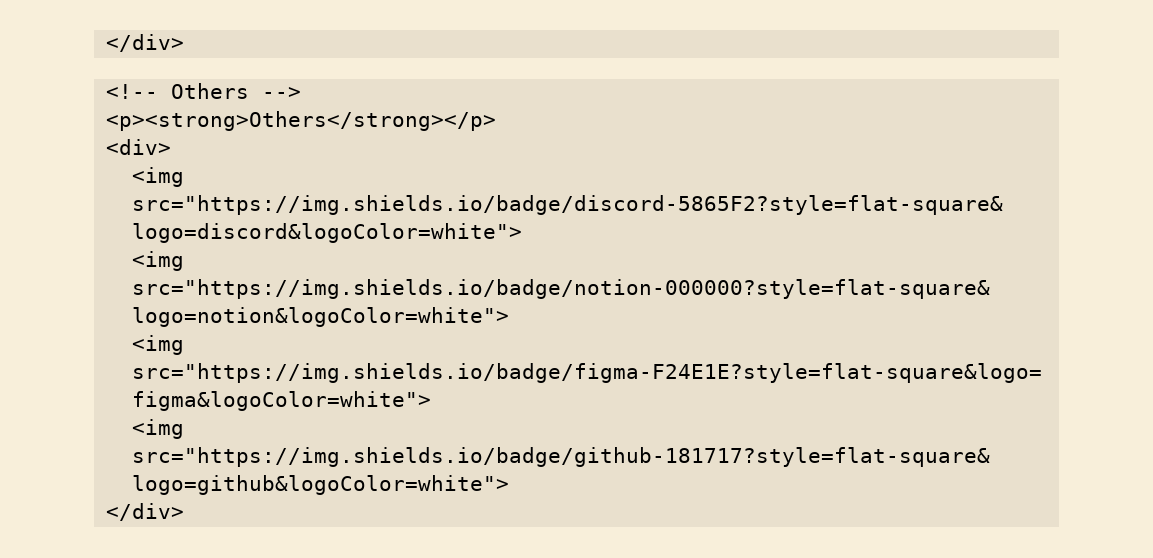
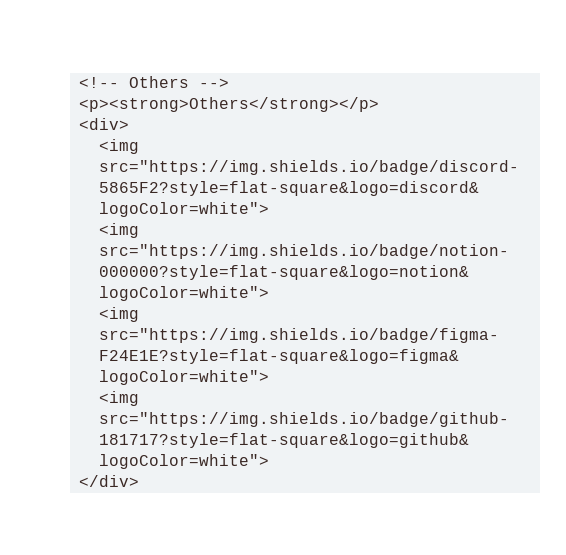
[106,34,185,52] </div> // -> (79, 82) none

